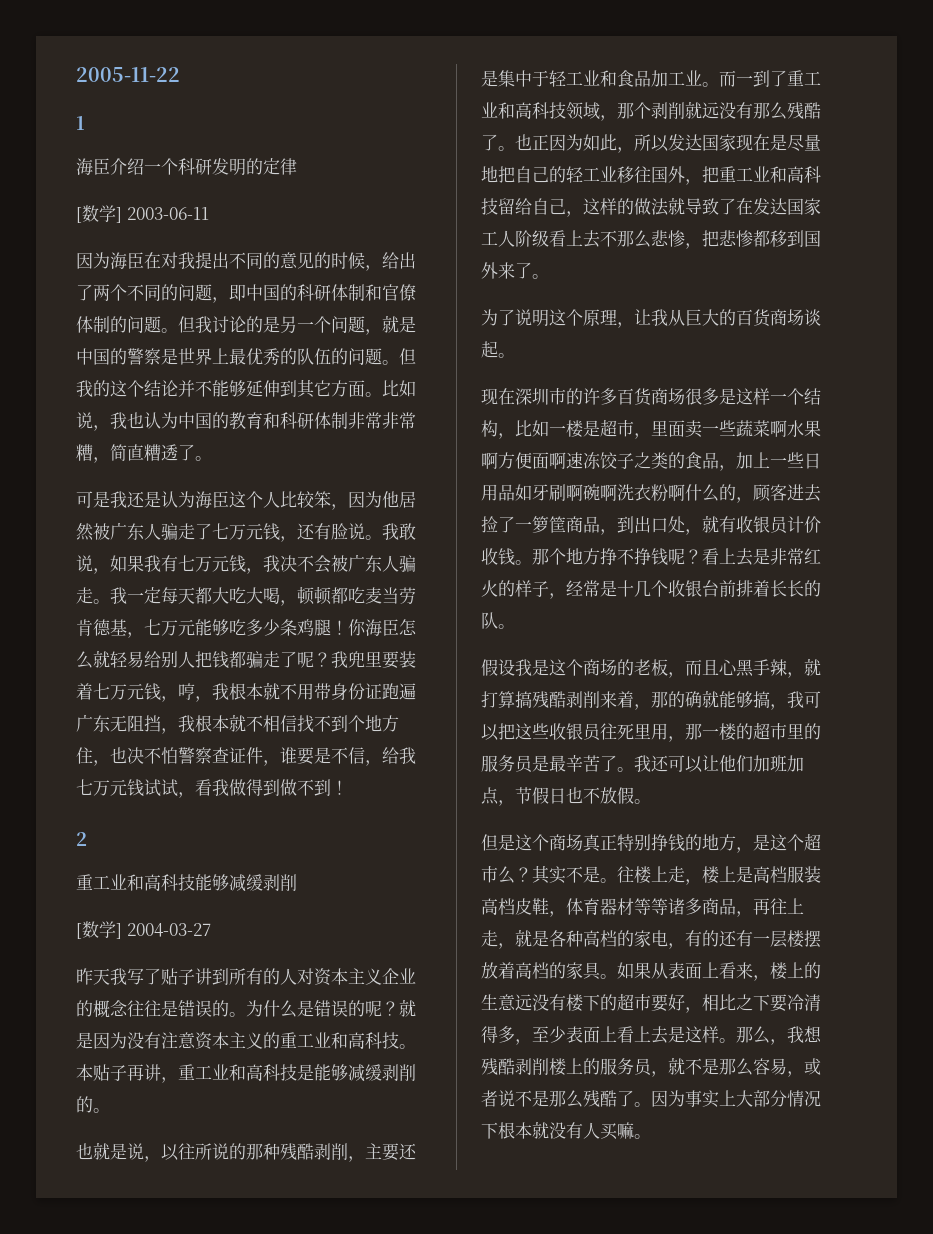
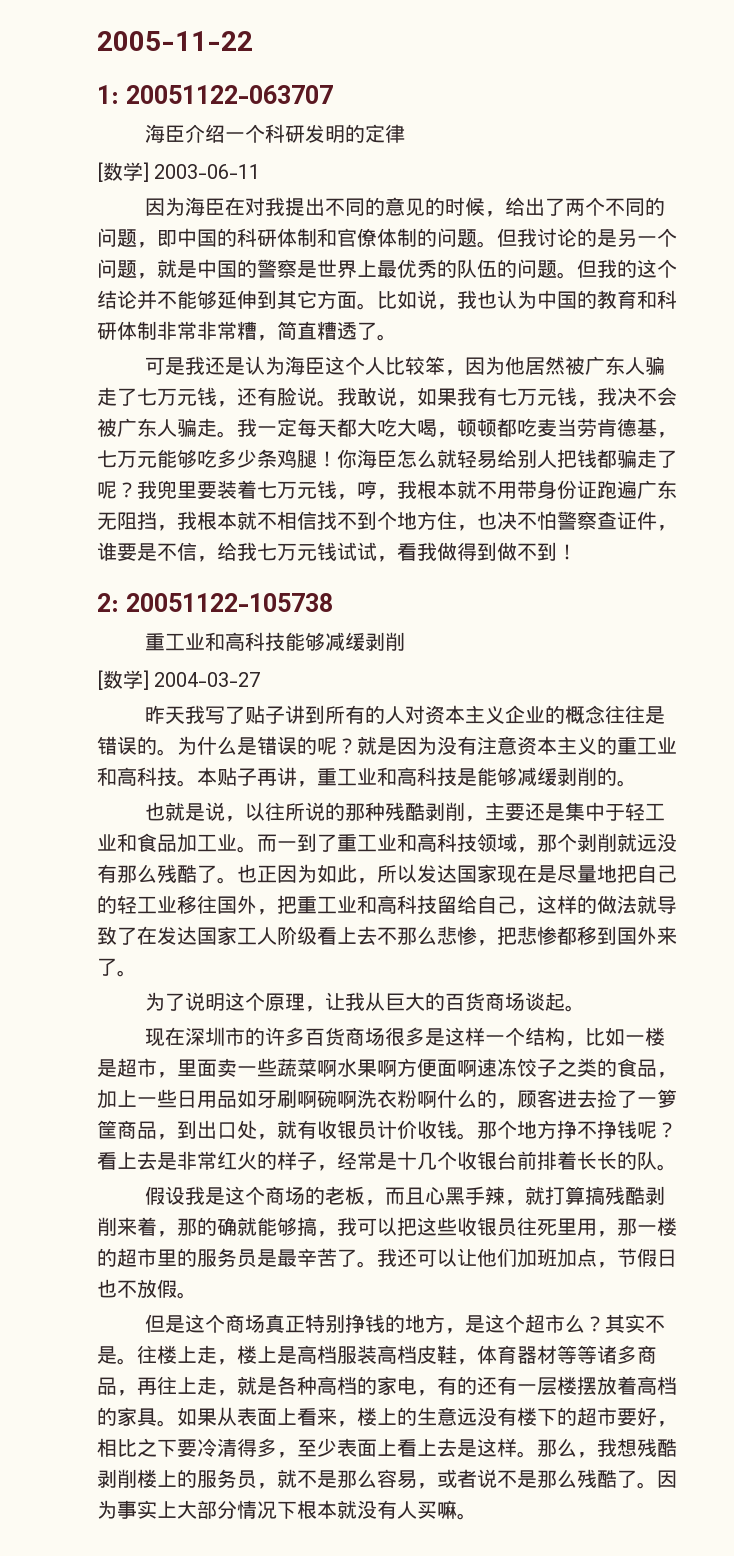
[76,116,85,130] 1 -> [97,85,333,104] 1: 20051122-063707
[76,832,87,846] 2 -> [97,593,333,612] 2: 20051122-105738

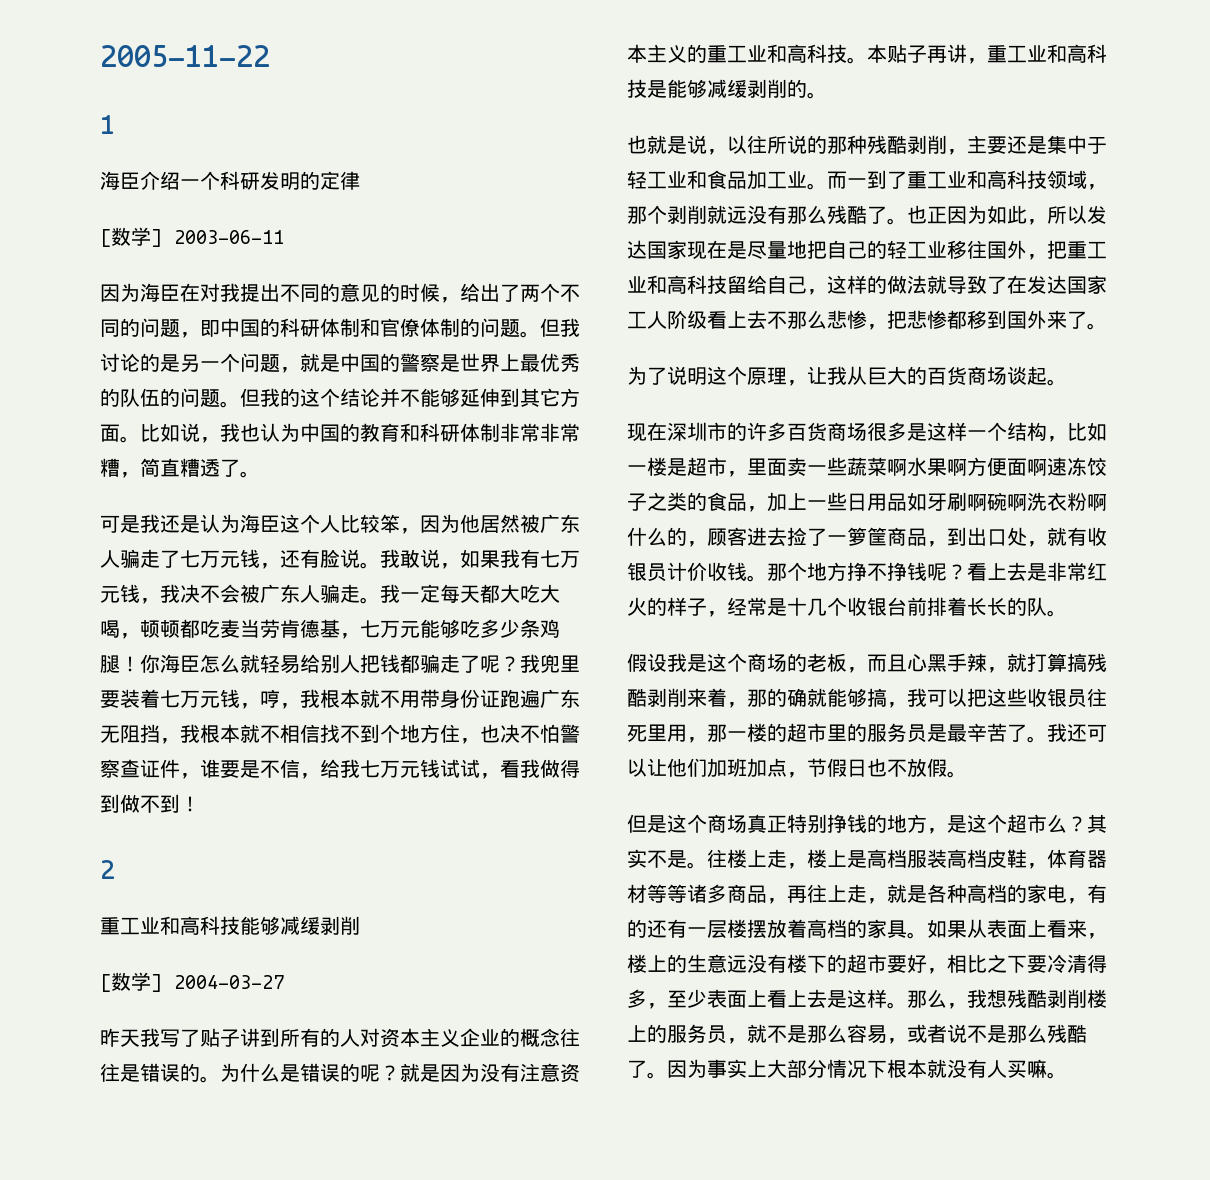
[97,85,333,104] 1: 20051122-063707 -> [100,115,115,134] 1
[97,593,333,612] 2: 20051122-105738 -> [100,860,115,879] 2

